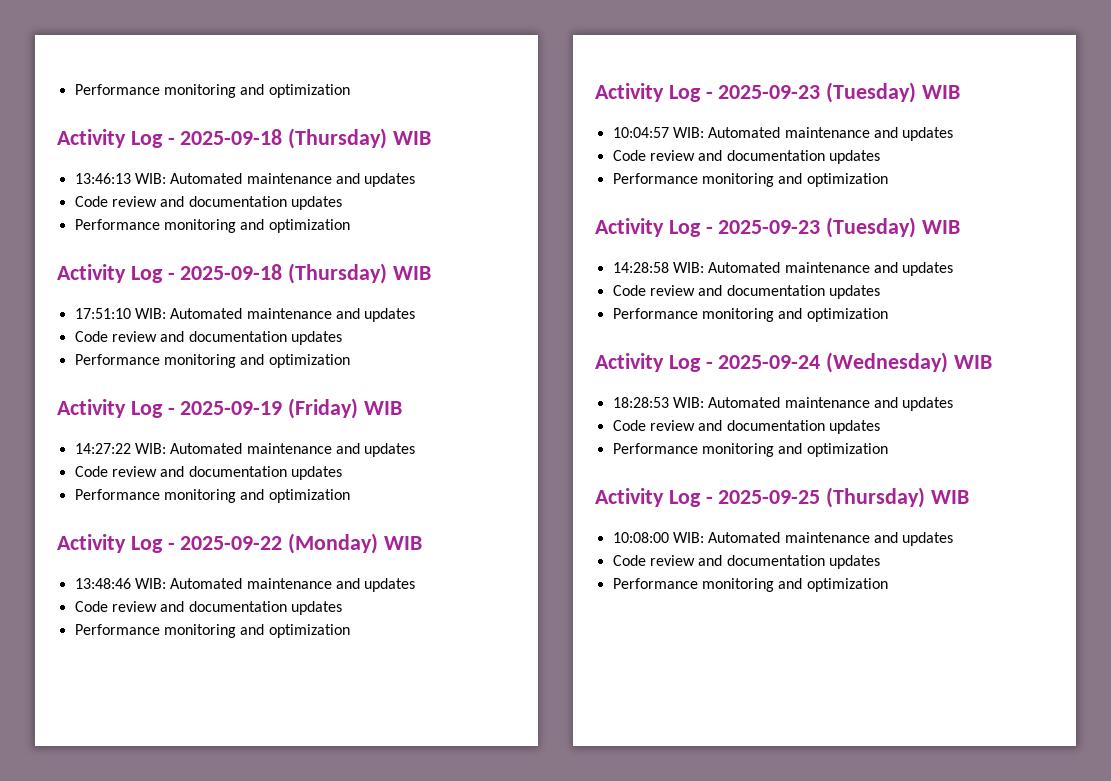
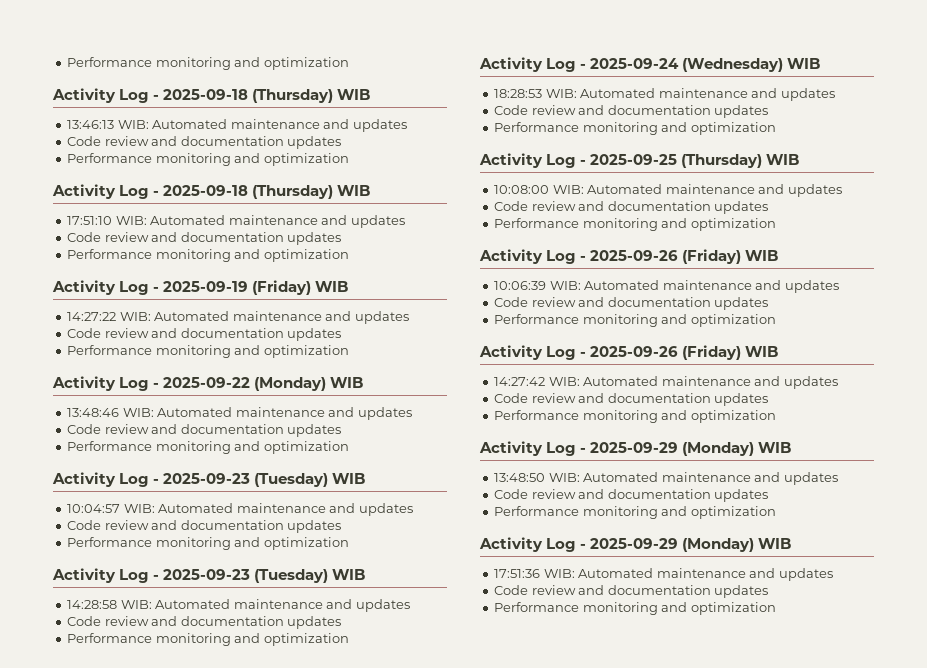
(888, 585) none -> [479,249,779,264] [494,280,839,293] [494,297,769,310] [494,314,776,327] [479,345,779,360] [494,376,838,389] [494,393,769,406] [494,410,776,423] [479,441,792,456] [494,472,838,485] [494,489,769,502] [494,506,776,519] [479,537,792,552] [494,568,833,581] [494,585,769,598] [494,602,776,615] // Activity Log - 2025-09-26 (Friday) WIB // 10:06:39 WIB: Automated maintenance and updates // Code review and documentation updates // Performance monitoring and optimization // Activity Log - 2025-09-26 (Friday) WIB // 14:27:42 WIB: Automated maintenance and updates // Code review and documentation updates // Performance monitoring and optimization // Activity Log - 2025-09-29 (Monday) WIB // 13:48:50 WIB: Automated maintenance and updates // Code review and documentation updates // Performance monitoring and optimization // Activity Log - 2025-09-29 (Monday) WIB // 17:51:36 WIB: Automated maintenance and updates // Code review and documentation updates // Performance monitoring and optimization

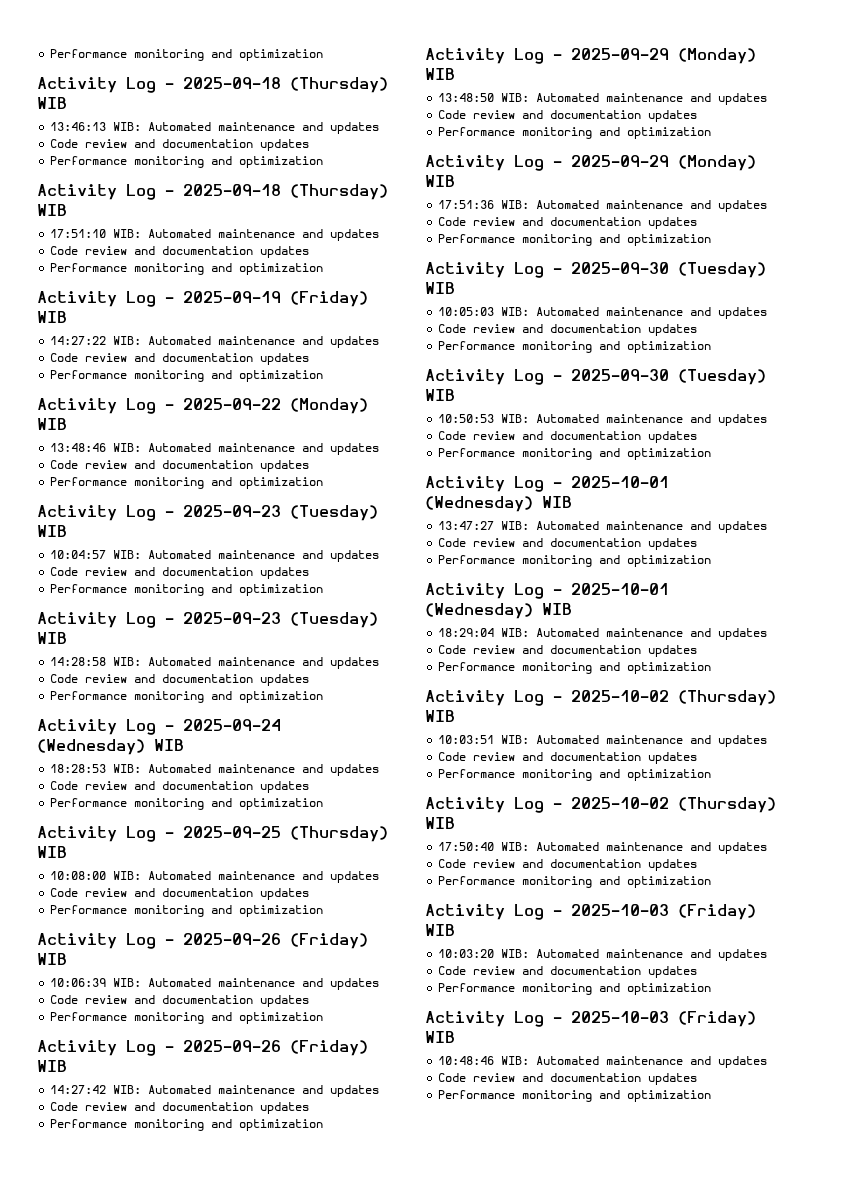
(776, 608) none -> [425,262,766,278] [425,282,455,294] [438,307,768,319] [438,324,698,336] [438,341,712,353] [425,369,766,385] [425,389,455,401] [438,414,768,426] [438,431,698,443] [438,448,712,460] [425,476,669,492] [425,496,572,512] [438,521,768,533] [438,538,698,550] [438,555,712,567] [425,583,669,599] [425,603,572,619] [438,628,768,640] [438,645,698,657] [438,662,712,674] [425,690,776,706] [425,710,455,722] [438,735,768,747] [438,752,698,764] [438,769,712,781] [425,797,776,813] [425,817,455,829] [438,842,768,854] [438,859,698,871] [438,876,712,888] [425,904,756,920] [425,924,455,936] [438,949,768,961] [438,966,698,978] [438,983,712,995] [425,1011,756,1027] [425,1031,455,1043] [438,1056,768,1068] [438,1073,698,1085] [438,1090,712,1102] // Activity Log - 2025-09-30 (Tuesday) WIB // 10:05:03 WIB: Automated maintenance and updates // Code review and documentation updates // Performance monitoring and optimization // Activity Log - 2025-09-30 (Tuesday) WIB // 10:50:53 WIB: Automated maintenance and updates // Code review and documentation updates // Performance monitoring and optimization // Activity Log - 2025-10-01 (Wednesday) WIB // 13:47:27 WIB: Automated maintenance and updates // Code review and documentation updates // Performance monitoring and optimization // Activity Log - 2025-10-01 (Wednesday) WIB // 18:29:04 WIB: Automated maintenance and updates // Code review and documentation updates // Performance monitoring and optimization // Activity Log - 2025-10-02 (Thursday) WIB // 10:03:51 WIB: Automated maintenance and updates // Code review and documentation updates // Performance monitoring and optimization // Activity Log - 2025-10-02 (Thursday) WIB // 17:50:40 WIB: Automated maintenance and updates // Code review and documentation updates // Performance monitoring and optimization // Activity Log - 2025-10-03 (Friday) WIB // 10:03:20 WIB: Automated maintenance and updates // Code review and documentation updates // Performance monitoring and optimization // Activity Log - 2025-10-03 (Friday) WIB // 10:48:46 WIB: Automated maintenance and updates // Code review and documentation updates // Performance monitoring and optimization

